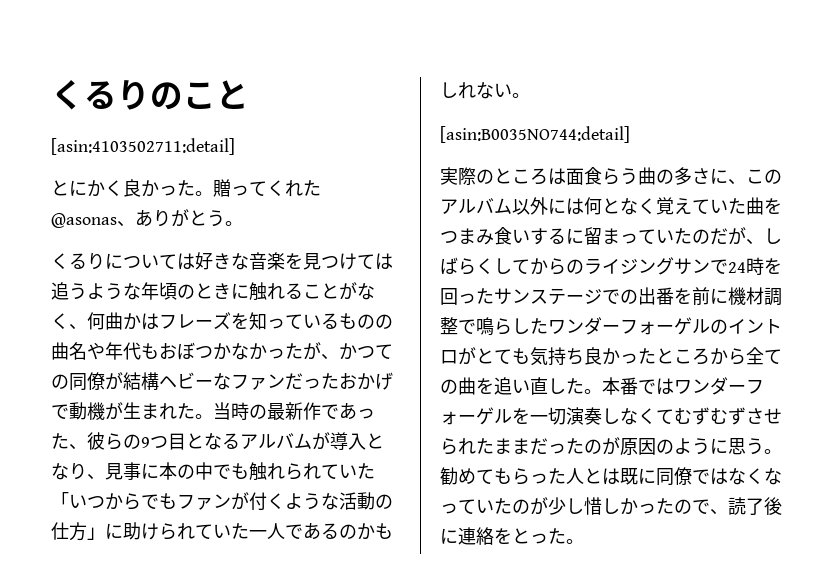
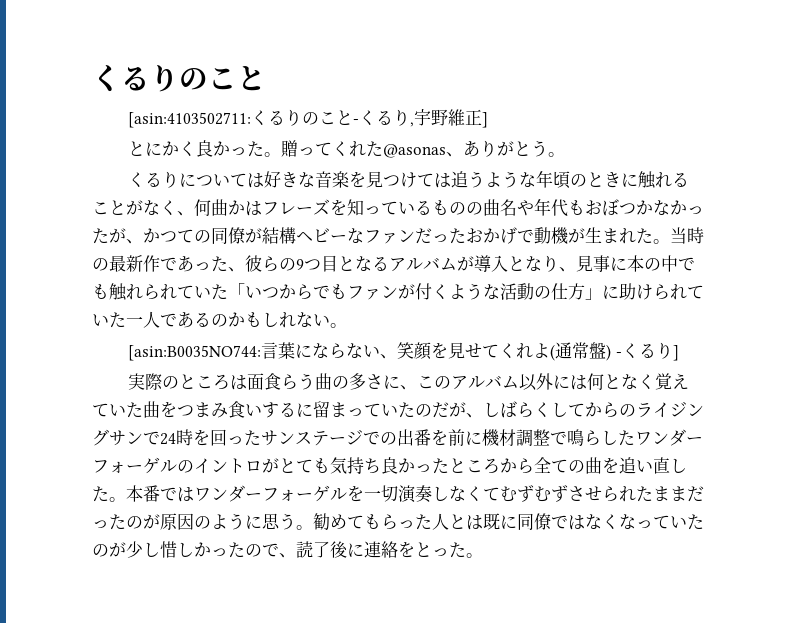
[51,138,235,155] [asin:4103502711:detail] -> [128,109,489,128] [asin:4103502711:くるりのこと-くるり,宇野維正]
[440,126,630,143] [asin:B0035NO744:detail] -> [128,342,679,361] [asin:B0035NO744:言葉にならない、笑顔を見せてくれよ(通常盤) -くるり]

